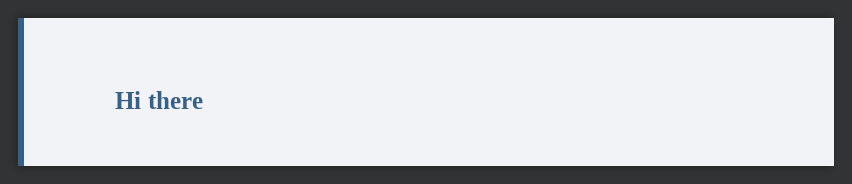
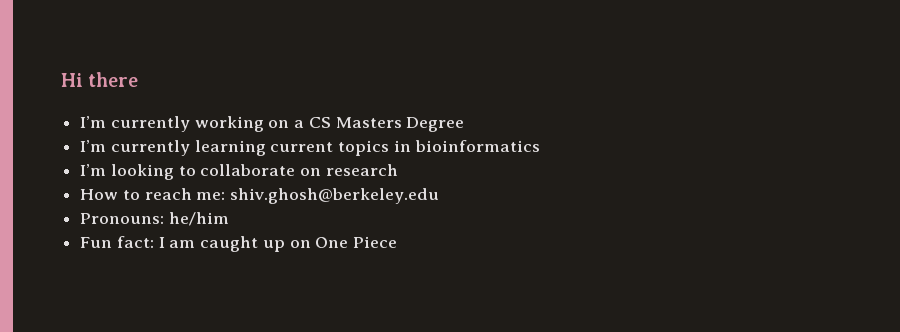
(203, 100) none -> [80,116,465,132] [80,140,540,156] [80,164,398,180] [80,188,440,204] [80,212,229,226] [80,236,398,252] // I’m currently working on a CS Masters Degree // I’m currently learning current topics in bioinformatics // I’m looking to collaborate on research // How to reach me: shiv.ghosh@berkeley.edu // Pronouns: he/him // Fun fact: I am caught up on One Piece

